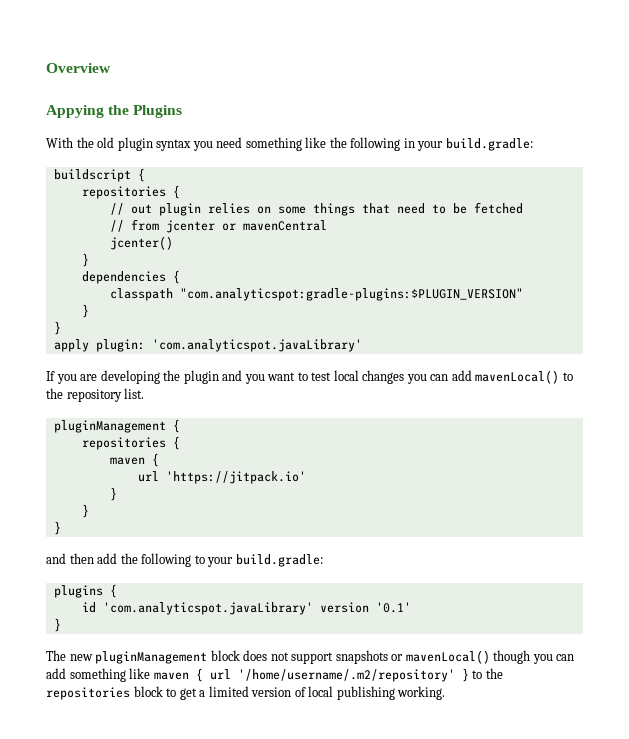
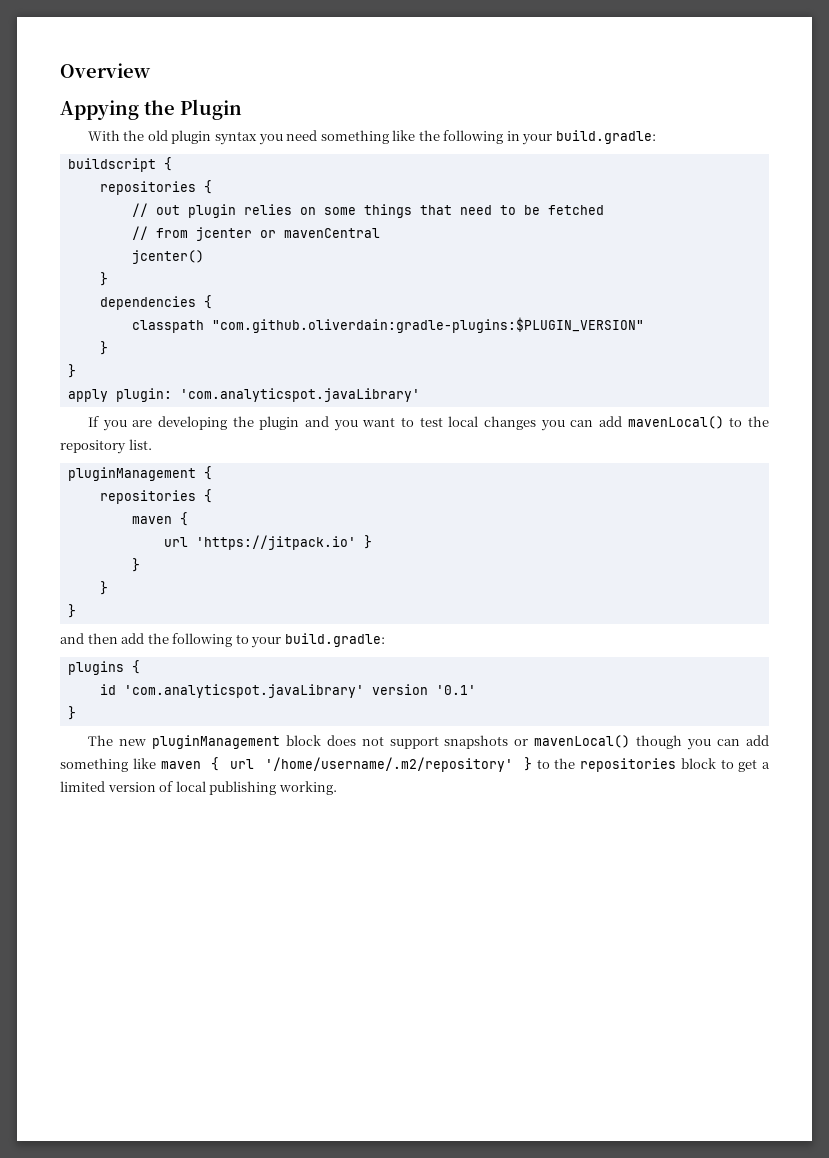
[133,105,183,118] Plugins -> [180,99,242,120] Plugin
[179,288,523,301] "com.analyticspot:gradle-plugins:$PLUGIN_VERSION" -> [211,317,644,333] "com.github.oliverdain:gradle-plugins:$PLUGIN_VERSION"
(306, 477) none -> [363,535,372,549] }

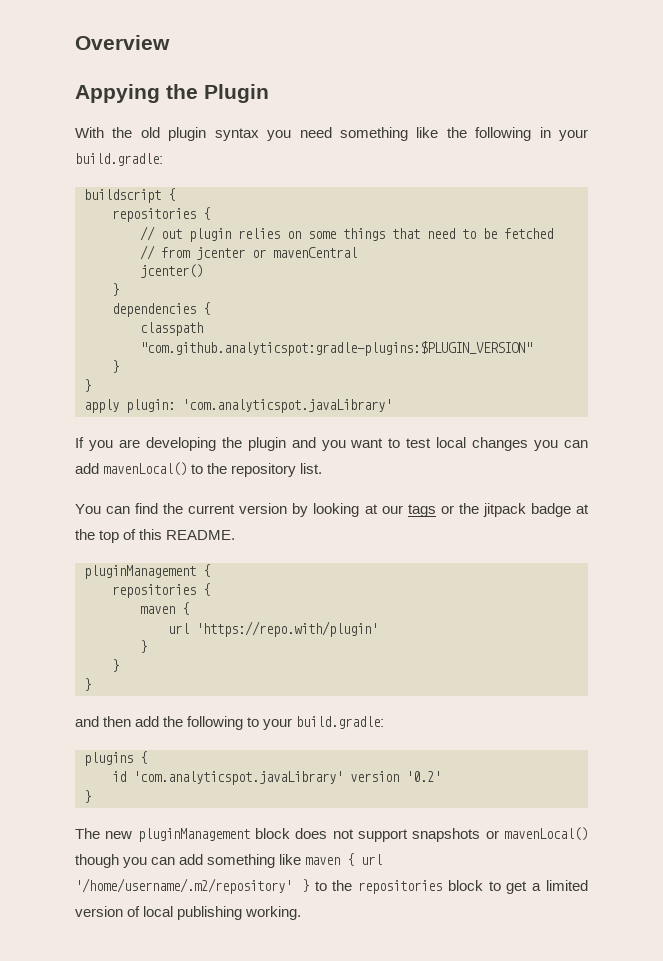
[211,317,644,333] "com.github.oliverdain:gradle-plugins:$PLUGIN_VERSION" -> [140,341,532,356] "com.github.analyticspot:gradle-plugins:$PLUGIN_VERSION"
(152, 444) none -> [75,503,589,517] [75,529,236,543] // You can find the current version by looking at our tags or the jitpack badge at the top of this README.
[195,535,372,550] 'https://jitpack.io' } -> [196,621,378,637] 'https://repo.with/plugin'
[435,685,476,695] '0.1' -> [406,771,441,782] '0.2'

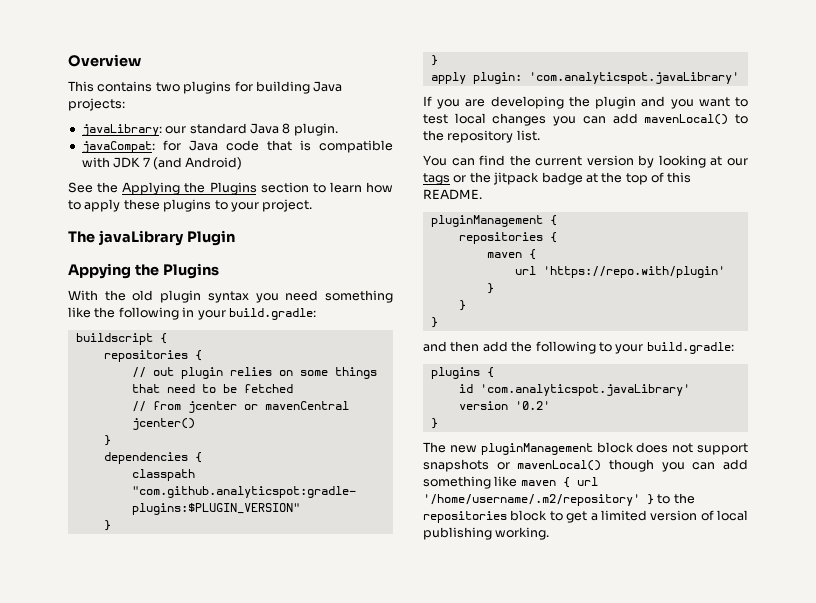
(170, 42) none -> [68,81,343,94] [68,98,125,111] [81,123,338,136] [81,140,393,153] [81,157,243,170] [68,182,393,195] [68,199,313,212] [68,230,235,246] // This contains two plugins for building Java projects: // javaLibrary: our standard Java 8 plugin. // javaCompat: for Java code that is compatible with JDK 7 (and Android) // See the Applying the Plugins section to learn how to apply these plugins to your project. // The javaLibrary Plugin
[204,84,269,103] Plugin -> [162,263,219,279] Plugins

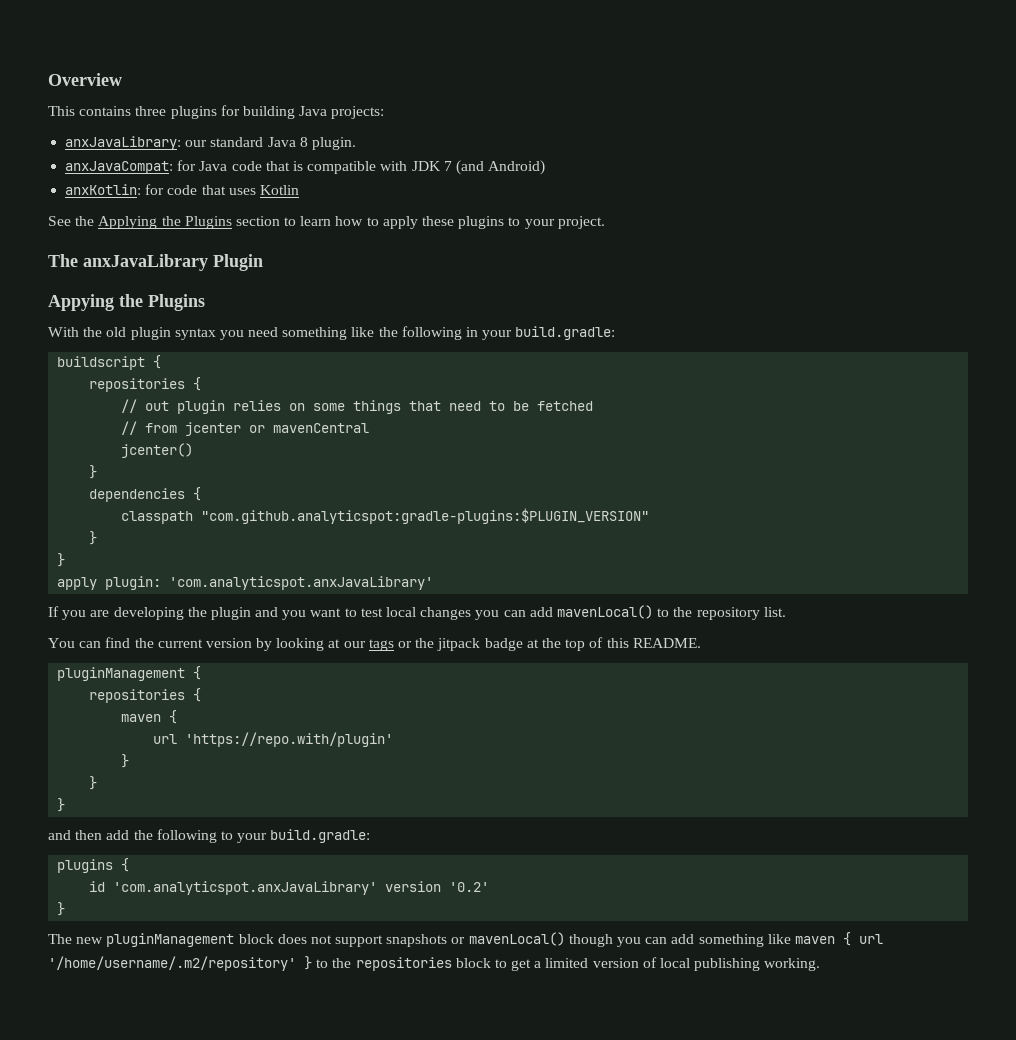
[155,82,180,92] two -> [135,106,167,116] three
[81,124,162,136] javaLibrary: -> [65,136,182,150] anxJavaLibrary:
[81,141,155,153] javaCompat: -> [65,161,174,174] anxJavaCompat:
(243, 163) none -> [65,184,299,195] // anxKotlin: for code that uses Kotlin
[98,230,184,246] javaLibrary -> [83,254,208,271] anxJavaLibrary
[528,72,739,84] 'com.analyticspot.javaLibrary' -> [169,576,434,590] 'com.analyticspot.anxJavaLibrary'
[479,384,690,396] 'com.analyticspot.javaLibrary' -> [113,881,378,895] 'com.analyticspot.anxJavaLibrary'

